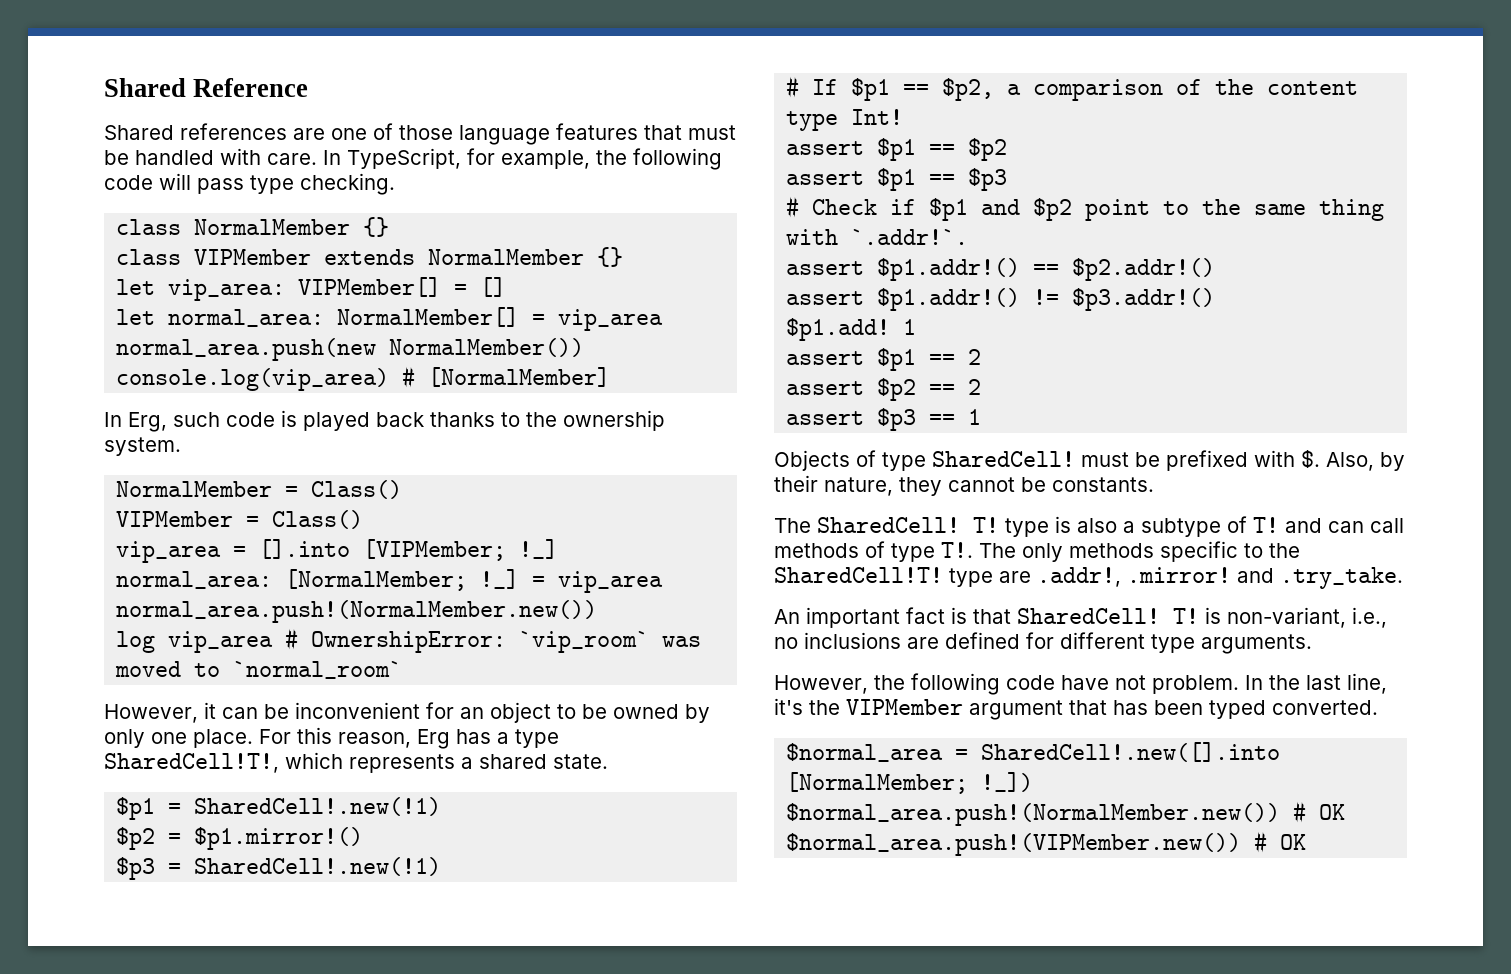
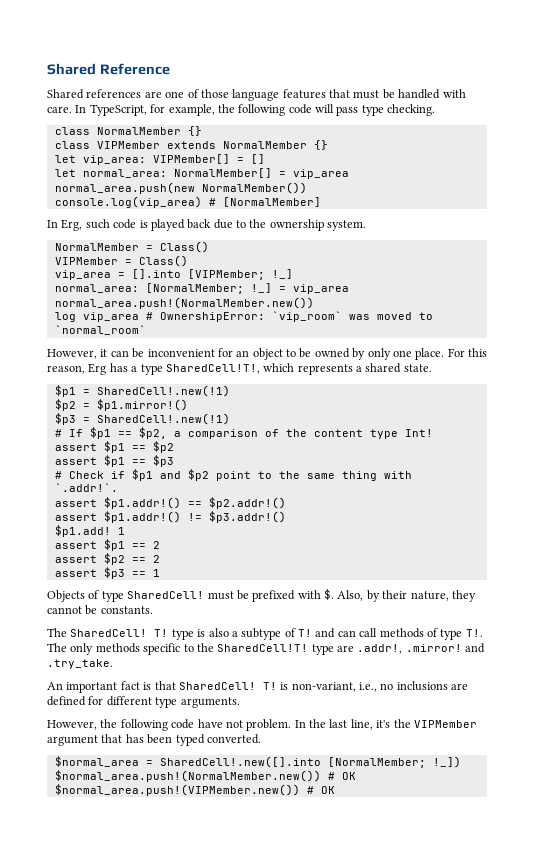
[430,412,495,427] thanks -> [213,219,233,229] due

